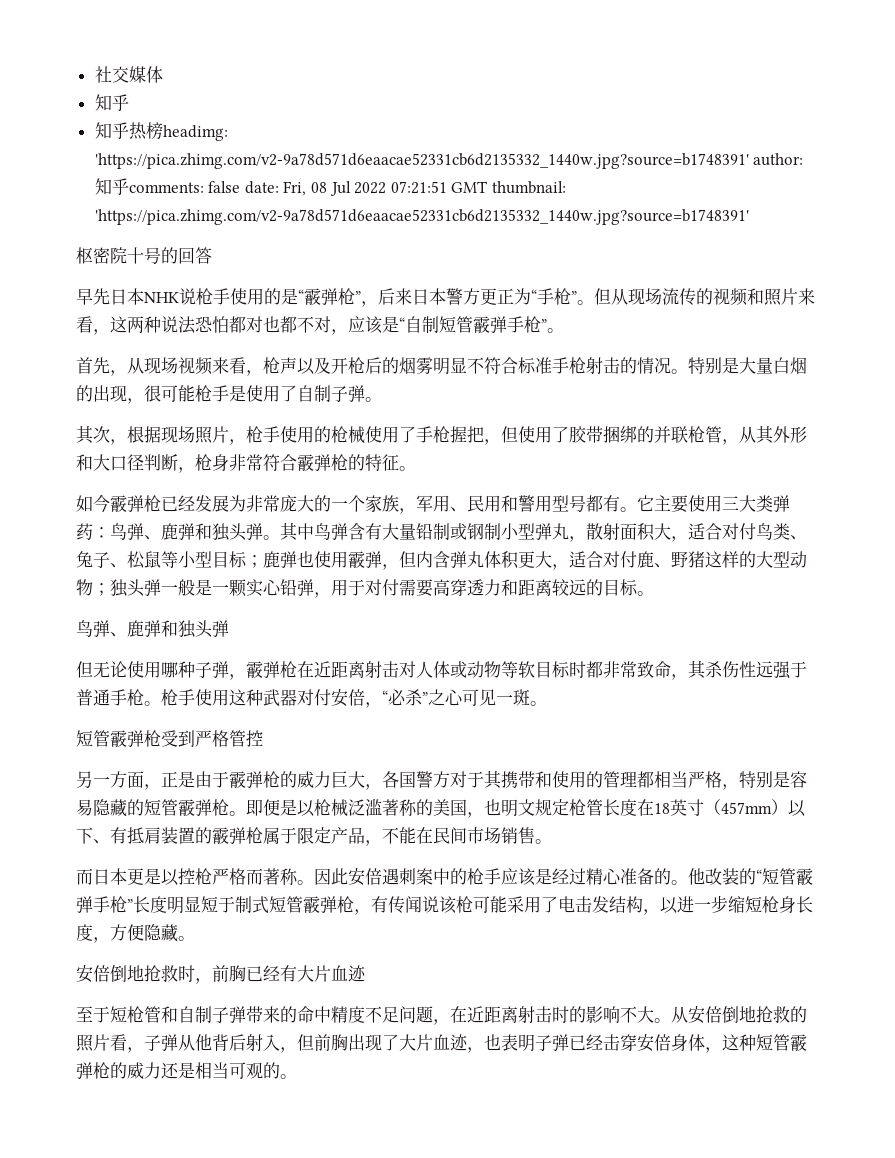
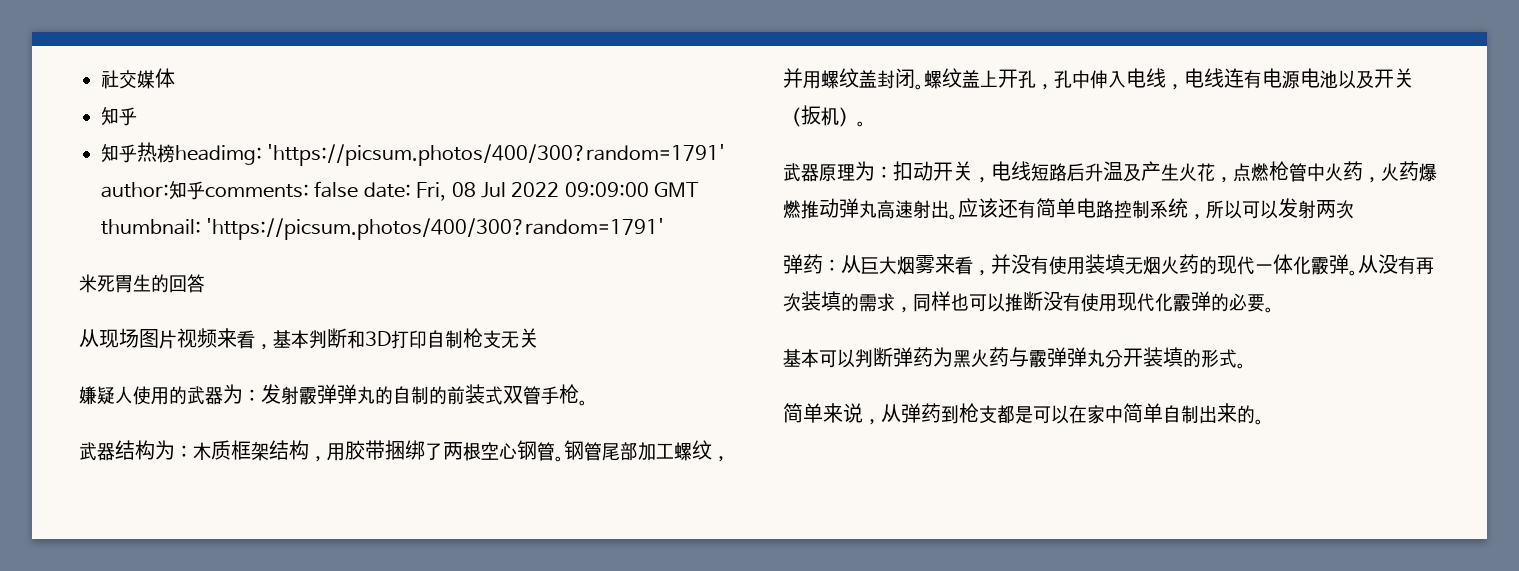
[94,153,749,169] 'https://pica.zhimg.com/v2-9a78d571d6eaacae52331cb6d2135332_1440w.jpg?source=b1748391' -> [267,144,726,166] 'https://picsum.photos/400/300?random=1791'
[390,181,447,194] 07:21:51 -> [564,182,649,197] 09:09:00
[94,209,749,225] [76,247,212,264] [76,288,815,307] [76,316,564,335] [76,357,807,376] [76,385,382,404] [76,425,807,445] [76,454,416,473] [76,494,790,514] [76,522,807,542] [76,551,807,570] [76,579,654,598] [76,620,229,638] [76,660,807,680] [76,689,547,708] [76,730,263,747] [76,770,807,790] [76,798,806,818] [76,827,552,846] [76,868,813,886] [76,895,813,915] [76,924,195,943] [76,965,366,984] [76,1006,807,1025] [76,1034,807,1053] [76,1062,263,1080] 'https://pica.zhimg.com/v2-9a78d571d6eaacae52331cb6d2135332_1440w.jpg?source=b1748391' // 枢密院十号的回答 // 早先日本NHK说枪手使用的是“霰弹枪”，后来日本警方更正为“手枪”。但从现场流传的视频和照片来看，这两种说法恐怕都对也都不对，应该是“自制短管霰弹手枪”。 // 首先，从现场视频来看，枪声以及开枪后的烟雾明显不符合标准手枪射击的情况。特别是大量白烟的出现，很可能枪手是使用了自制子弹。 // 其次，根据现场照片，枪手使用的枪械使用了手枪握把，但使用了胶带捆绑的并联枪管，从其外形和大口径判断，枪身非常符合霰弹枪的特征。 // 如今霰弹枪已经发展为非常庞大的一个家族，军用、民用和警用型号都有。它主要使用三大类弹药：鸟弹、鹿弹和独头弹。其中鸟弹含有大量铅制或钢制小型弹丸，散射面积大，适合对付鸟类、兔子、松鼠等小型目标；鹿弹也使用霰弹，但内含弹丸体积更大，适合对付鹿、野猪这样的大型动物；独头弹一般是一颗实心铅弹，用于对付需要高穿透力和距离较远的目标。 // 鸟弹、鹿弹和独头弹 // 但无论使用哪种子弹，霰弹枪在近距离射击对人体或动物等软目标时都非常致命，其杀伤性远强于普通手枪。枪手使用这种武器对付安倍，“必杀”之心可见一斑。 // 短管霰弹枪受到严格管控 // 另一方面，正是由于霰弹枪的威力巨大，各国警方对于其携带和使用的管理都相当严格，特别是容易隐藏的短管霰弹枪。即便是以枪械泛滥著称的美国，也明文规定枪管长度在18英寸（457mm）以下、有抵肩装置的霰弹枪属于限定产品，不能在民间市场销售。 // 而日本更是以控枪严格而著称。因此安倍遇刺案中的枪手应该是经过精心准备的。他改装的“短管霰弹手枪”长度明显短于制式短管霰弹枪，有传闻说该枪可能采用了电击发结构，以进一步缩短枪身长度，方便隐藏。 // 安倍倒地抢救时，前胸已经有大片血迹 // 至于短枪管和自制子弹带来的命中精度不足问题，在近距离射击时的影响不大。从安倍倒地抢救的照片看，子弹从他背后射入，但前胸出现了大片血迹，也表明子弹已经击穿安倍身体，这种短管霰弹枪的威力还是相当可观 -> [206,218,665,240] [79,274,205,293] [79,328,539,350] [79,384,588,406] [79,440,730,462] [783,68,1414,90] [783,105,866,127] [783,161,1437,183] [783,198,1354,220] [783,254,1434,276] [783,291,1274,313] [783,347,1246,369] [783,403,1237,425] 'https://picsum.photos/400/300?random=1791' // 米死胃生的回答 // 从现场图片视频来看，基本判断和3D打印自制枪支无关 // 嫌疑人使用的武器为：发射霰弹弹丸的自制的前装式双管手枪。 // 武器结构为：木质框架结构，用胶带捆绑了两根空心钢管。钢管尾部加工螺纹，并用螺纹盖封闭。螺纹盖上开孔，孔中伸入电线，电线连有电源电池以及开关（扳机）。 // 武器原理为：扣动开关，电线短路后升温及产生火花，点燃枪管中火药，火药爆燃推动弹丸高速射出。应该还有简单电路控制系统，所以可以发射两次 // 弹药：从巨大烟雾来看，并没有使用装填无烟火药的现代一体化霰弹。从没有再次装填的需求，同样也可以推断没有使用现代化霰弹的必要。 // 基本可以判断弹药为黑火药与霰弹弹丸分开装填的形式。 // 简单来说，从弹药到枪支都是可以在家中简单自制出来

